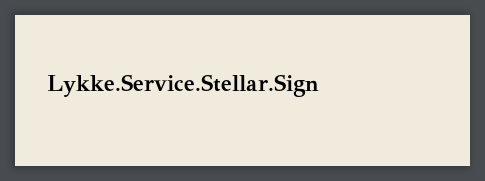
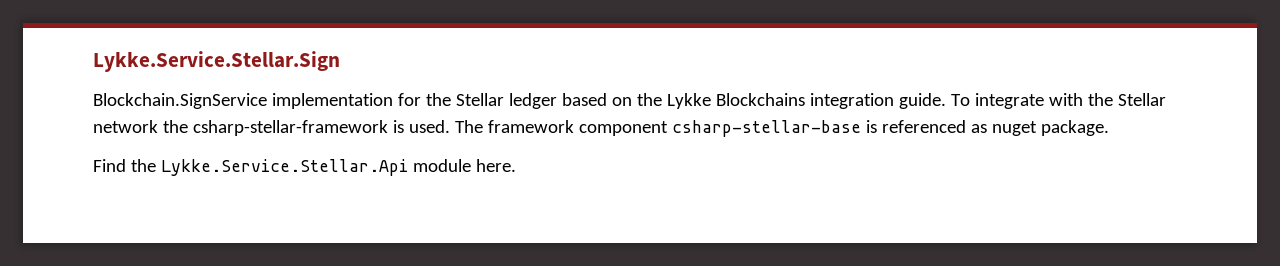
(319, 85) none -> [93,93,1166,109] [93,120,1109,137] [93,159,516,176] // Blockchain.SignService implementation for the Stellar ledger based on the Lykke Blockchains integration guide. To integrate with the Stellar network the csharp-stellar-framework is used. The framework component csharp-stellar-base is referenced as nuget package. // Find the Lykke.Service.Stellar.Api module here.

